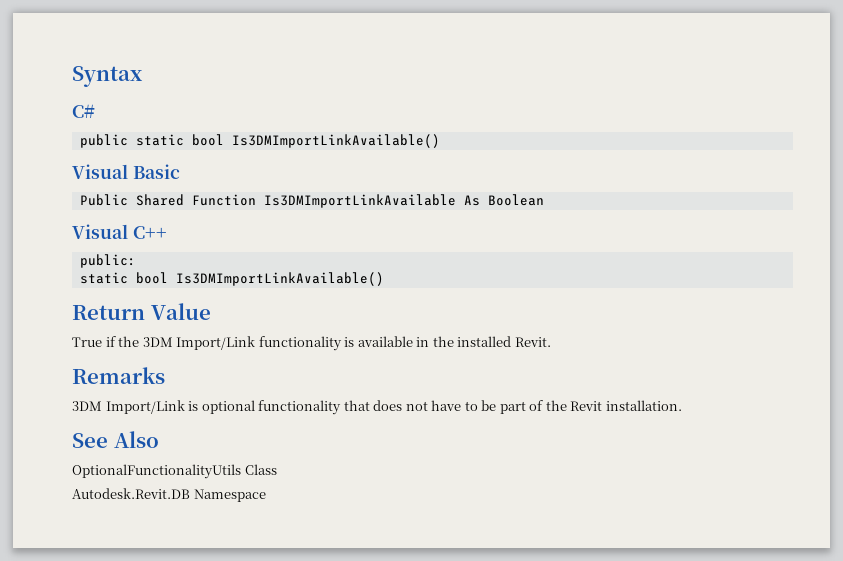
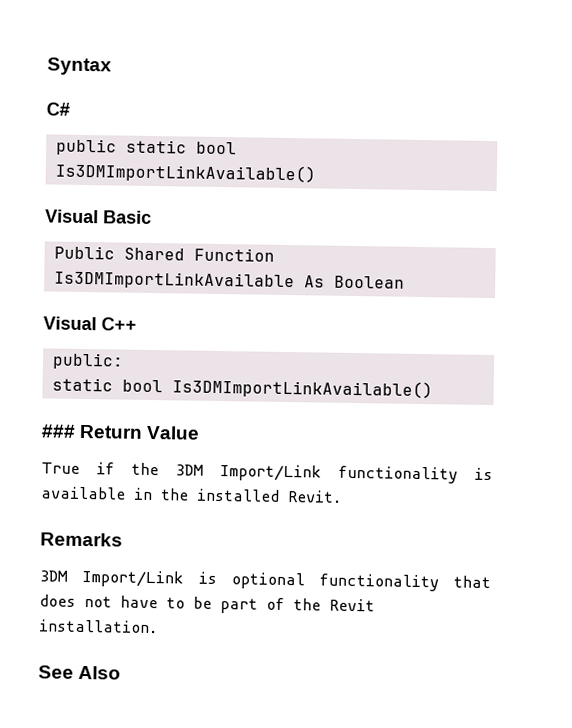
(384, 279) none -> [41,424,76,438] ###
[72,464,277,479] [72,488,266,502] // OptionalFunctionalityUtils Class // Autodesk.Revit.DB Namespace -> (122, 672) none

